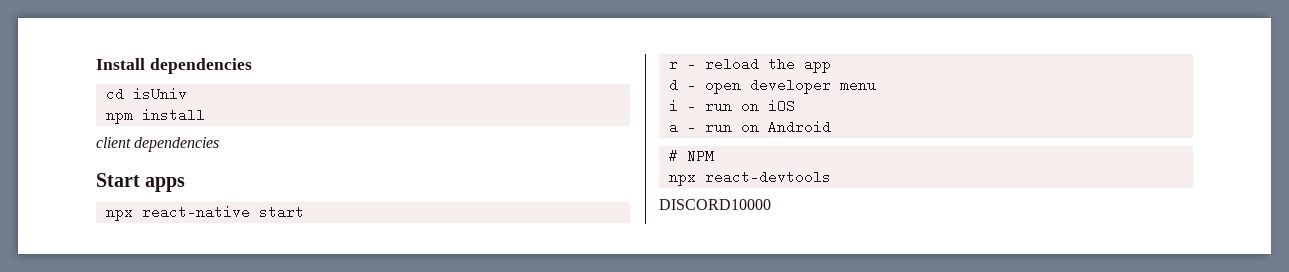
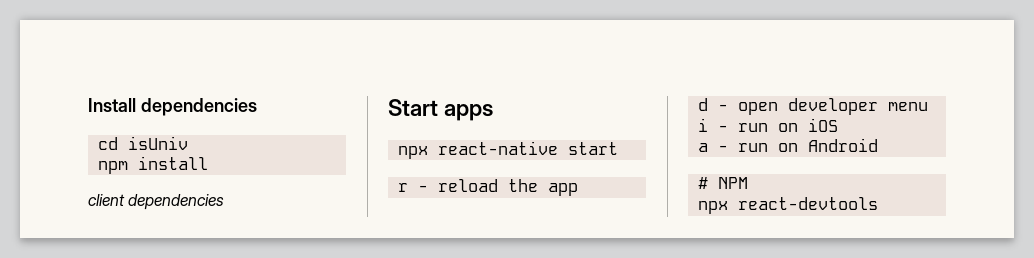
[659,199,771,210] // DISCORD10000 -> (878, 203) none

